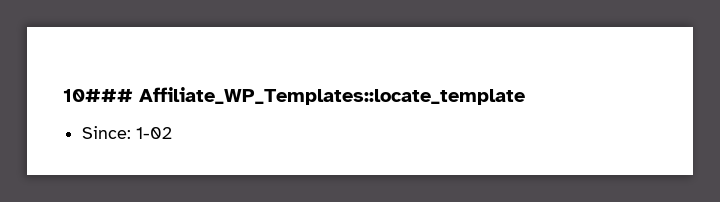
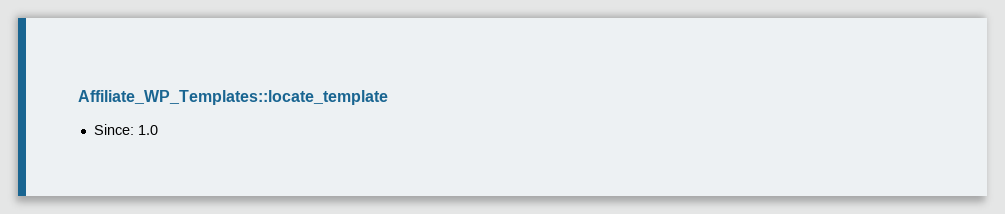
[63,89,133,102] 10### -> (78, 97) none
[136,127,173,139] 1-02 -> [137,125,158,135] 1.0

